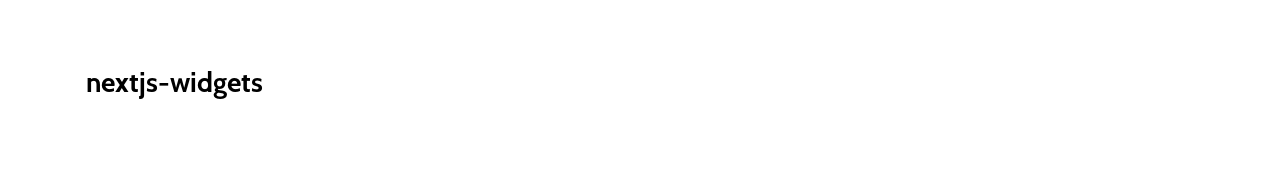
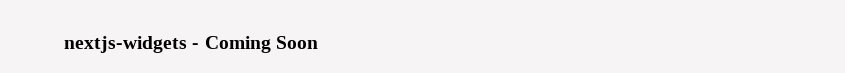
(263, 85) none -> [192,36,318,53] - Coming Soon

